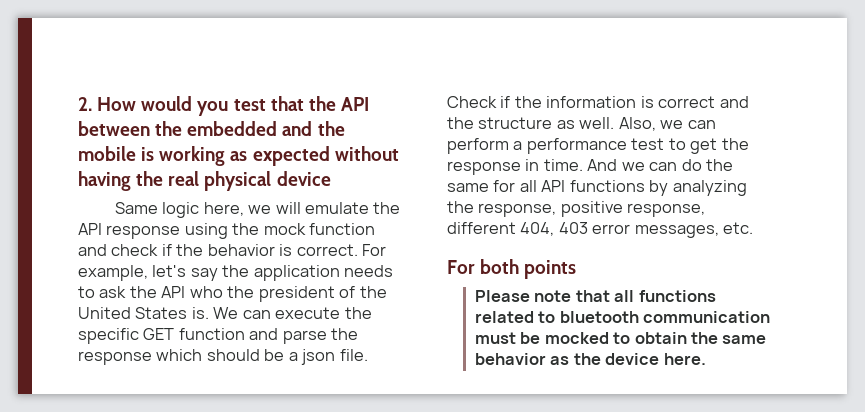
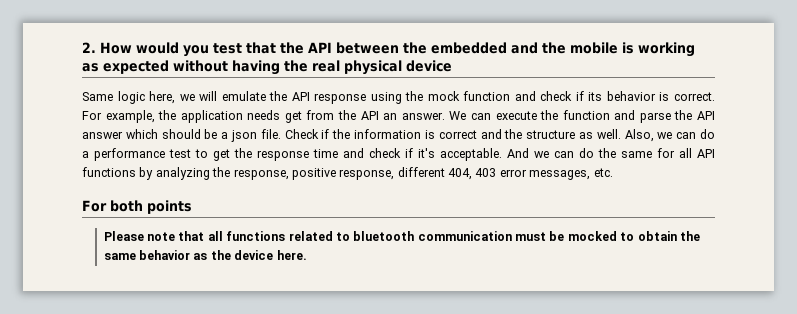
[176,244,204,256] the -> [588,92,603,101] its
[152,265,218,281] let's say -> (155, 116) none
[78,286,387,302] [78,307,209,319] to ask the API who the president of the United States is. -> [284,110,445,123] get from the API an answer.
[78,328,175,344] specific GET -> (559, 115) none
[78,351,152,365] response -> [696,111,715,120] [82,131,123,139] API answer
[447,138,509,154] perform -> [700,129,715,139] do
[525,159,583,171] in time. -> [313,148,502,161] time and check if it's acceptable.

